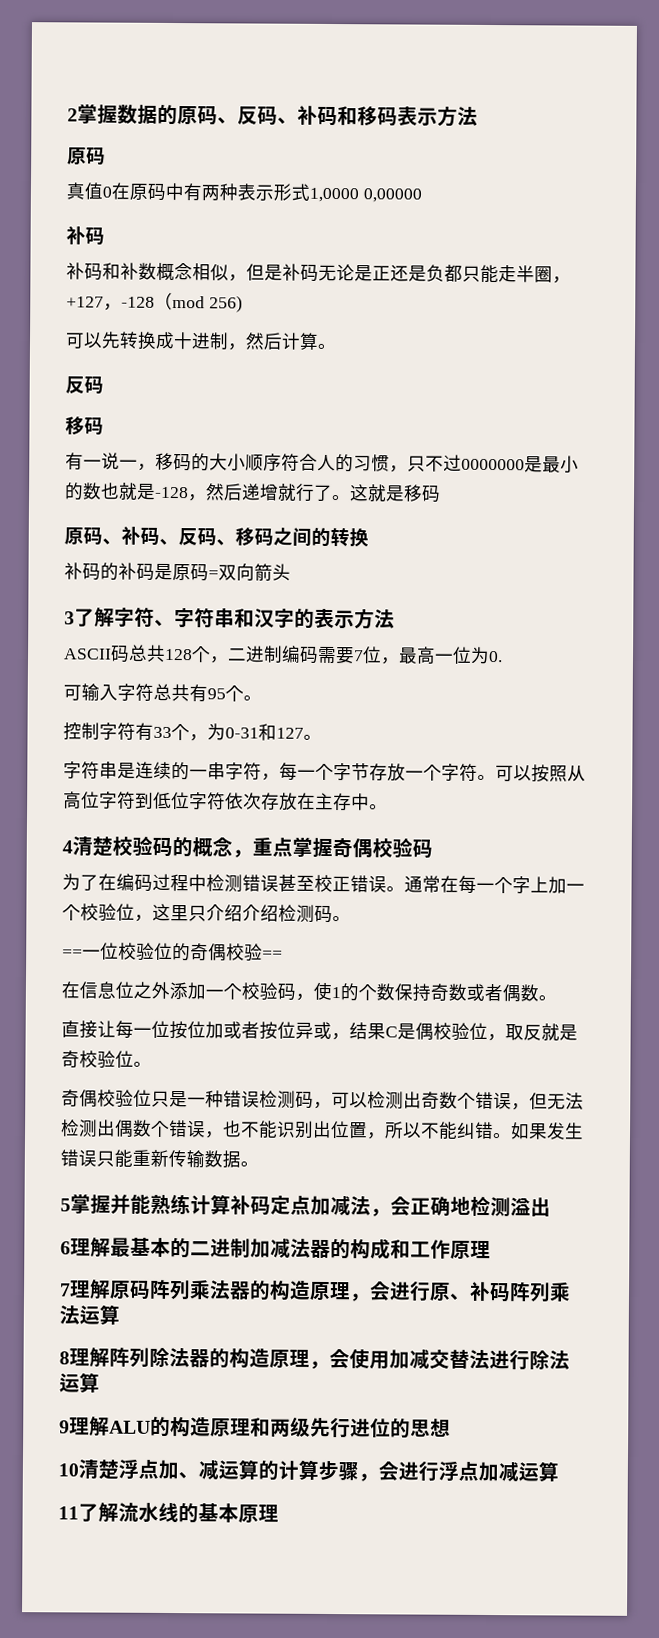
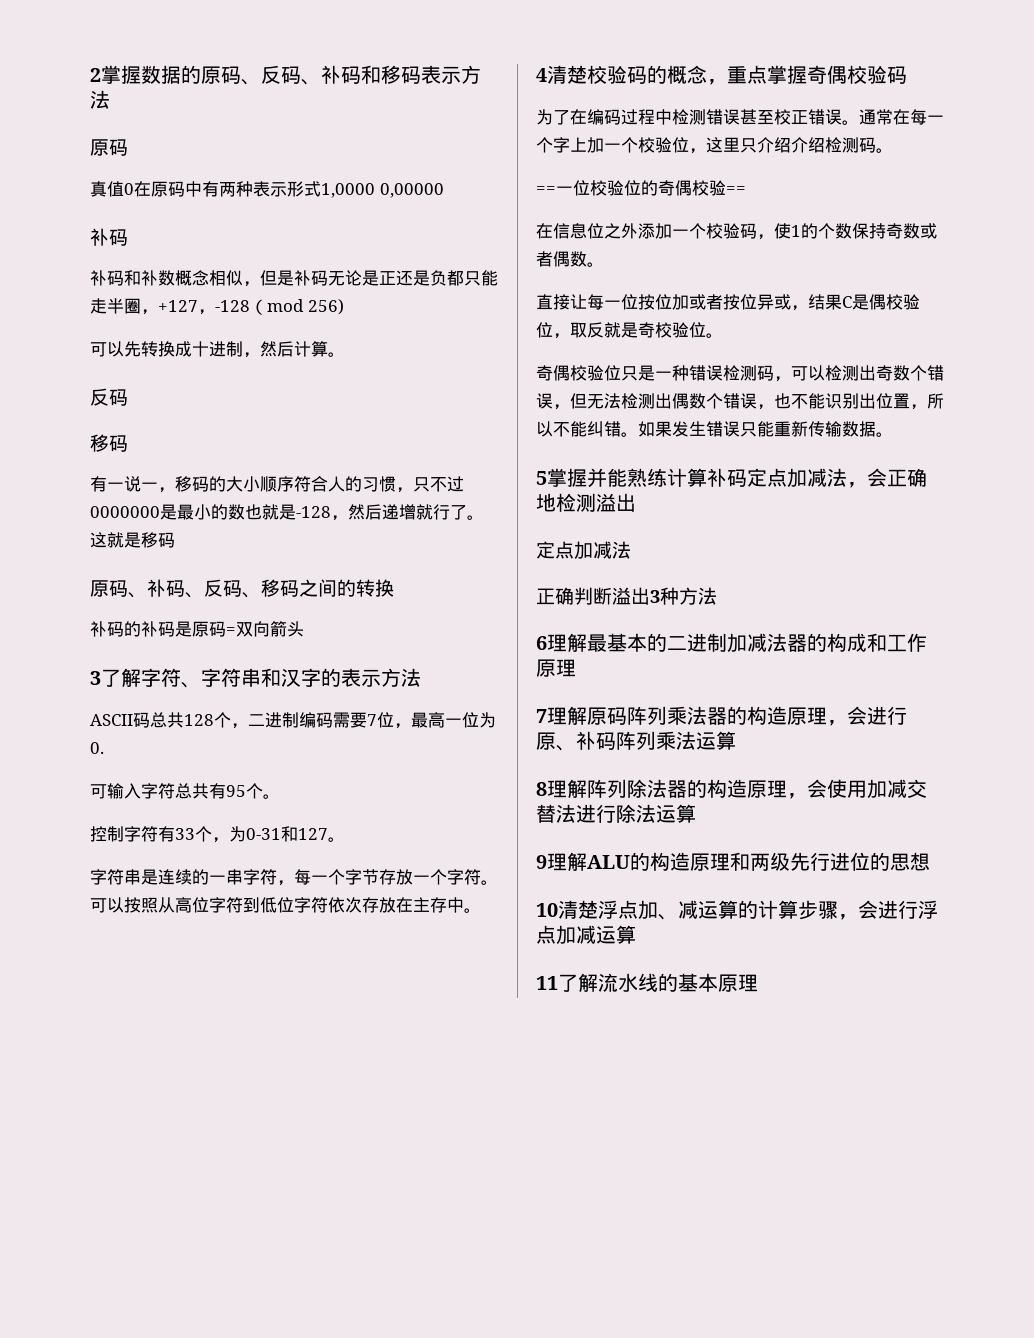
(551, 1207) none -> [536,541,631,559] [536,587,717,605] // 定点加减法 // 正确判断溢出3种方法

